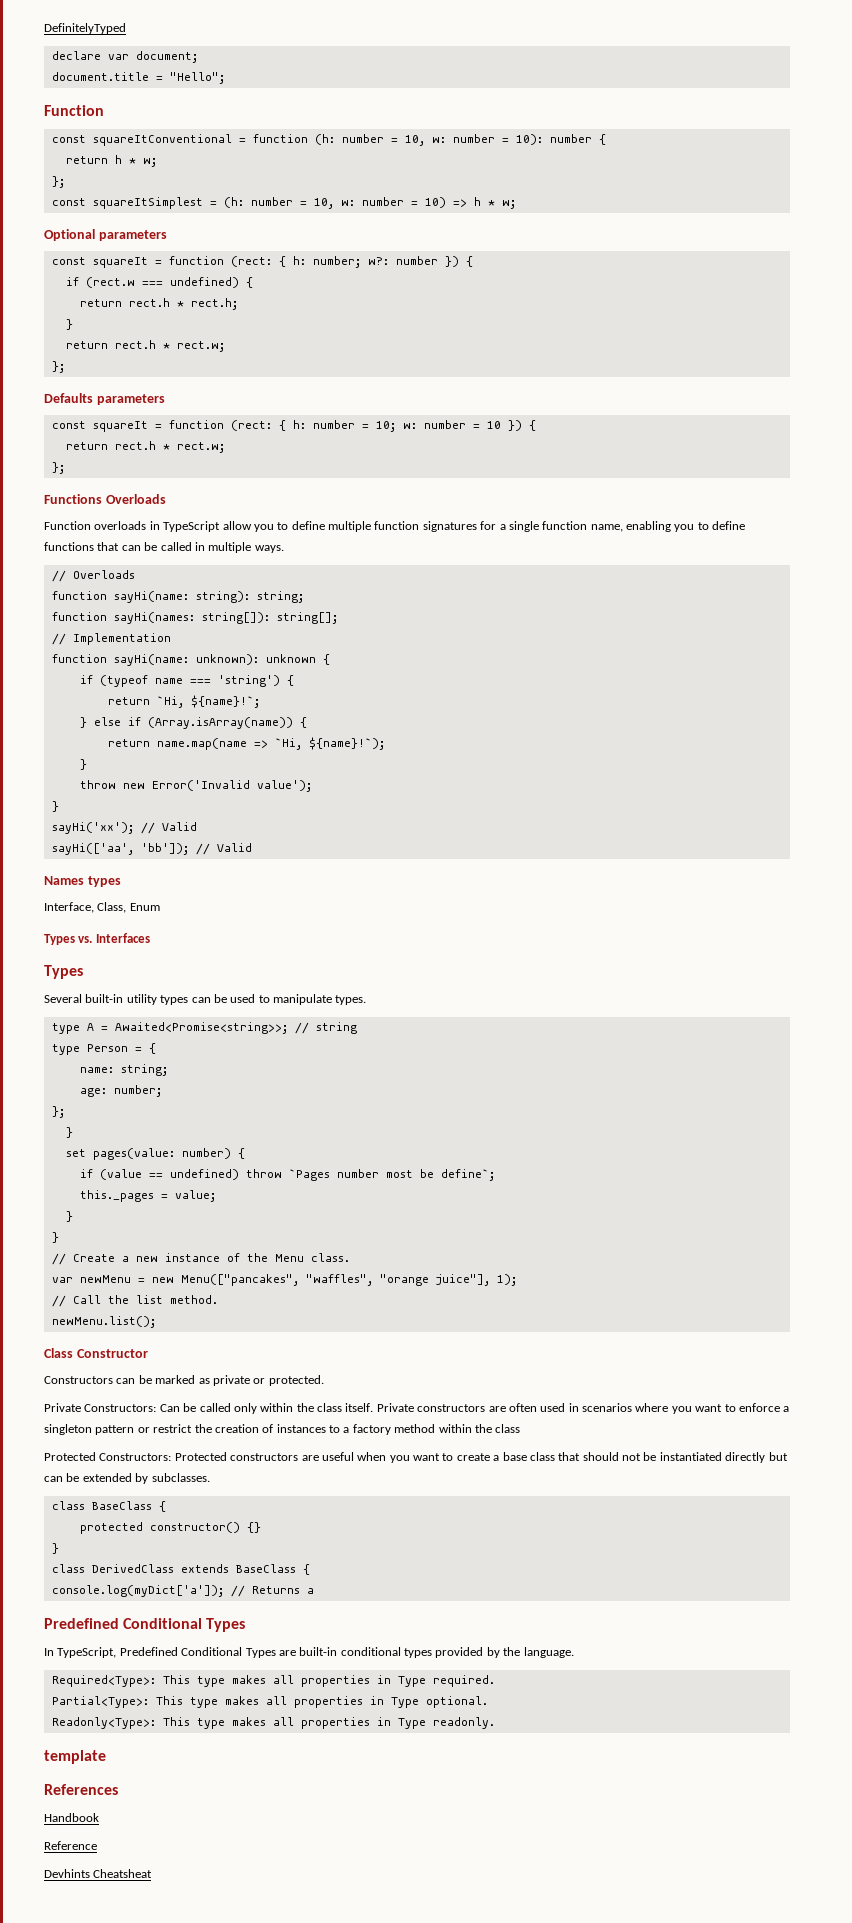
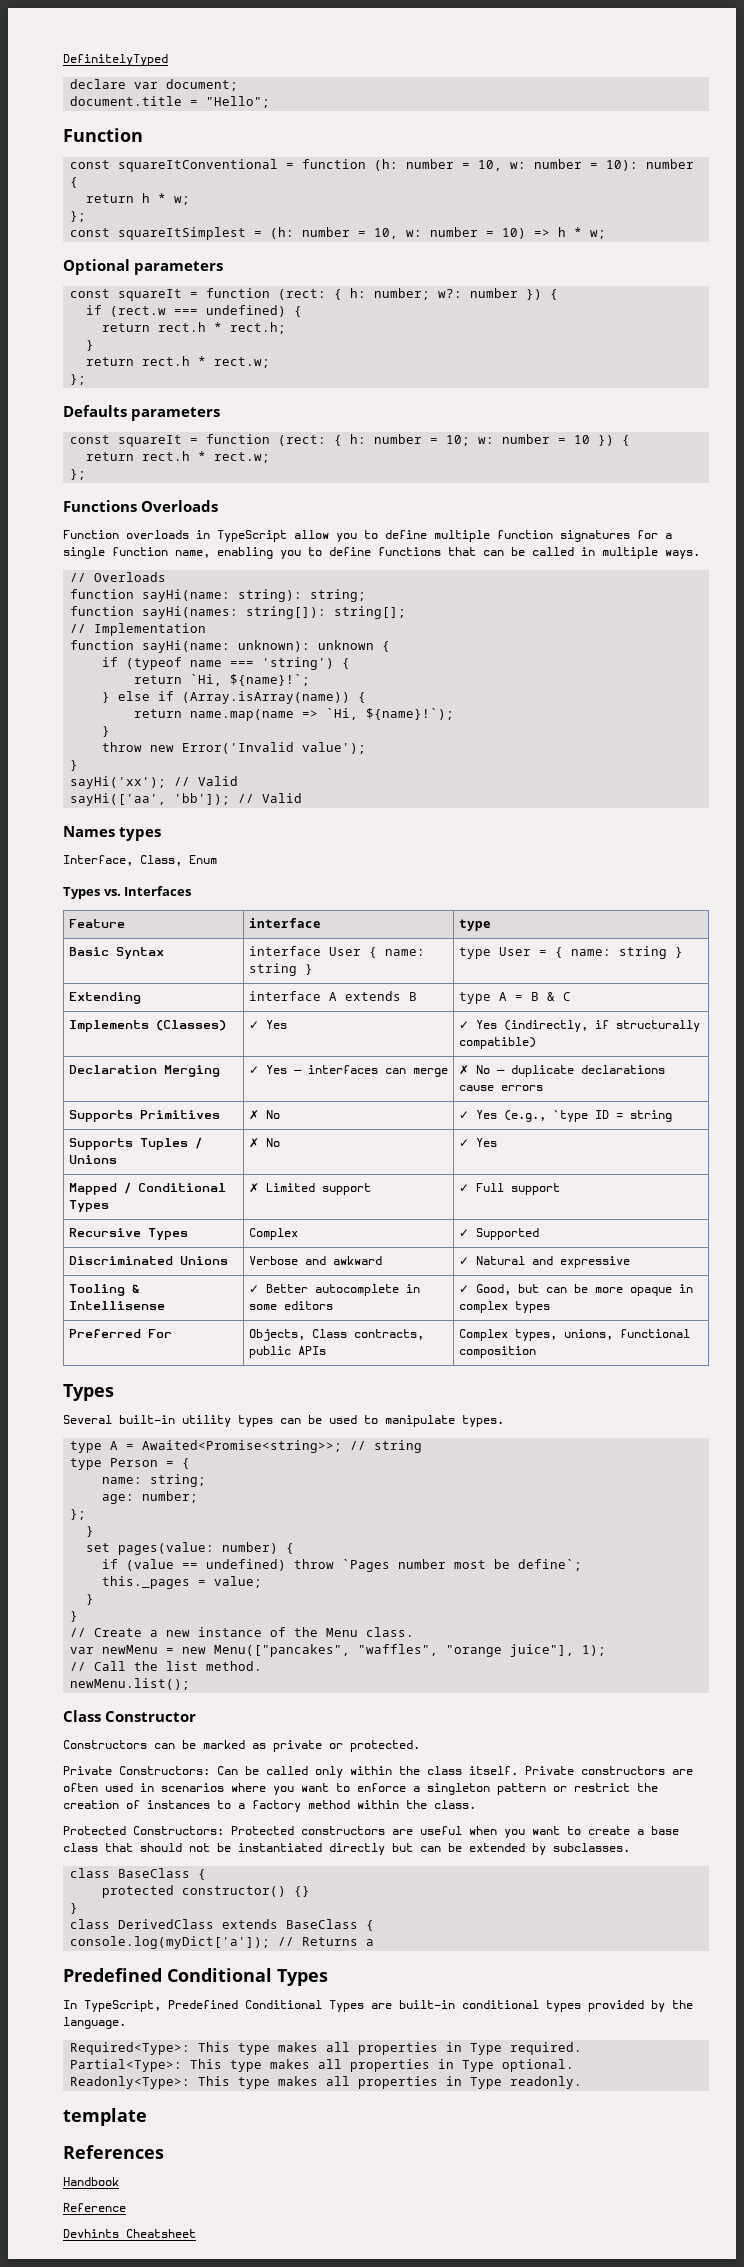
(150, 938) none -> [68,919,125,928] [248,918,321,928] [458,919,491,931] [68,947,164,959] [248,946,425,958] [248,963,313,976] [458,946,683,959] [68,992,141,1004] [248,991,417,1001] [458,992,571,1004] [68,1020,226,1032] [248,1020,287,1029] [458,1020,700,1032] [458,1037,536,1049] [68,1065,220,1077] [248,1065,448,1077] [458,1065,665,1077] [458,1085,543,1091] [68,1110,220,1122] [248,1110,280,1120] [458,1110,672,1122] [68,1137,202,1150] [68,1155,117,1164] [248,1138,280,1148] [458,1138,497,1147] [68,1182,226,1195] [68,1200,109,1212] [248,1183,371,1195] [458,1183,560,1195] [68,1228,188,1240] [248,1228,298,1240] [458,1228,539,1240] [68,1256,228,1265] [248,1256,382,1265] [458,1256,630,1268] [68,1284,139,1296] [68,1301,165,1310] [248,1284,420,1296] [248,1301,333,1310] [458,1284,693,1296] [458,1301,550,1313] [68,1329,172,1338] [248,1329,424,1341] [248,1346,326,1358] [458,1329,690,1341] [458,1346,536,1358] // Feature | interface | type // Basic Syntax | interface User { name: string } | type User = { name: string } // Extending | interface A extends B | type A = B & C // Implements (Classes) | ✓ Yes | ✓ Yes (indirectly, if structurally compatible) // Declaration Merging | ✓ Yes — interfaces can merge | ✗ No — duplicate declarations cause errors // Supports Primitives | ✗ No | ✓ Yes (e.g., `type ID = string // Supports Tuples / Unions | ✗ No | ✓ Yes // Mapped / Conditional Types | ✗ Limited support | ✓ Full support // Recursive Types | Complex | ✓ Supported // Discriminated Unions | Verbose and awkward | ✓ Natural and expressive // Tooling & Intellisense | ✓ Better autocomplete in some editors | ✓ Good, but can be more opaque in complex types // Preferred For | Objects, Class contracts, public APIs | Complex types, unions, functional composition
[495,1424,521,1433] class -> [434,1800,476,1809] class.
[93,1869,153,1878] Cheatsheat -> [126,2229,196,2238] Cheatsheet

